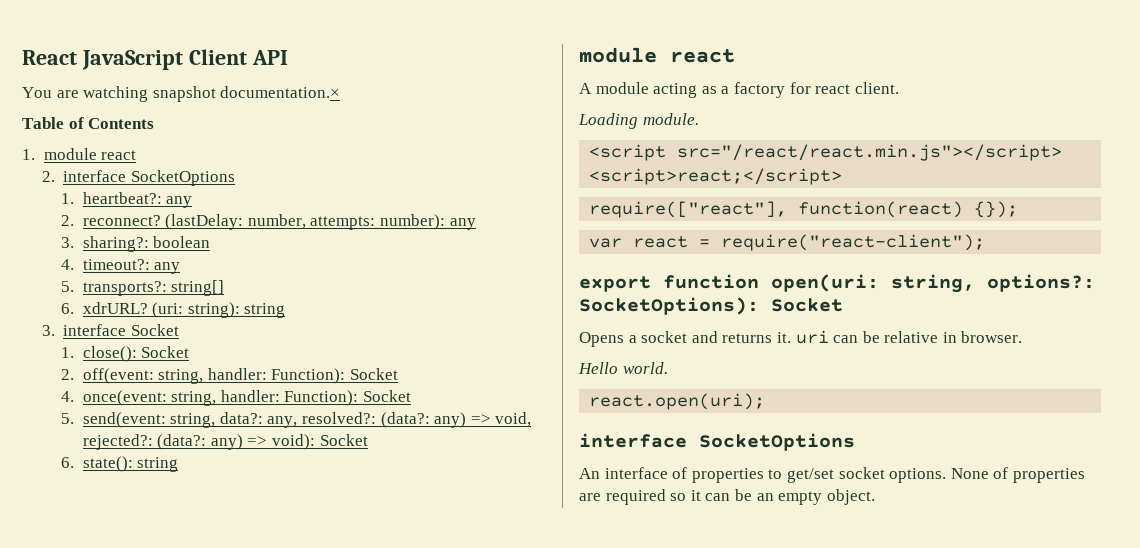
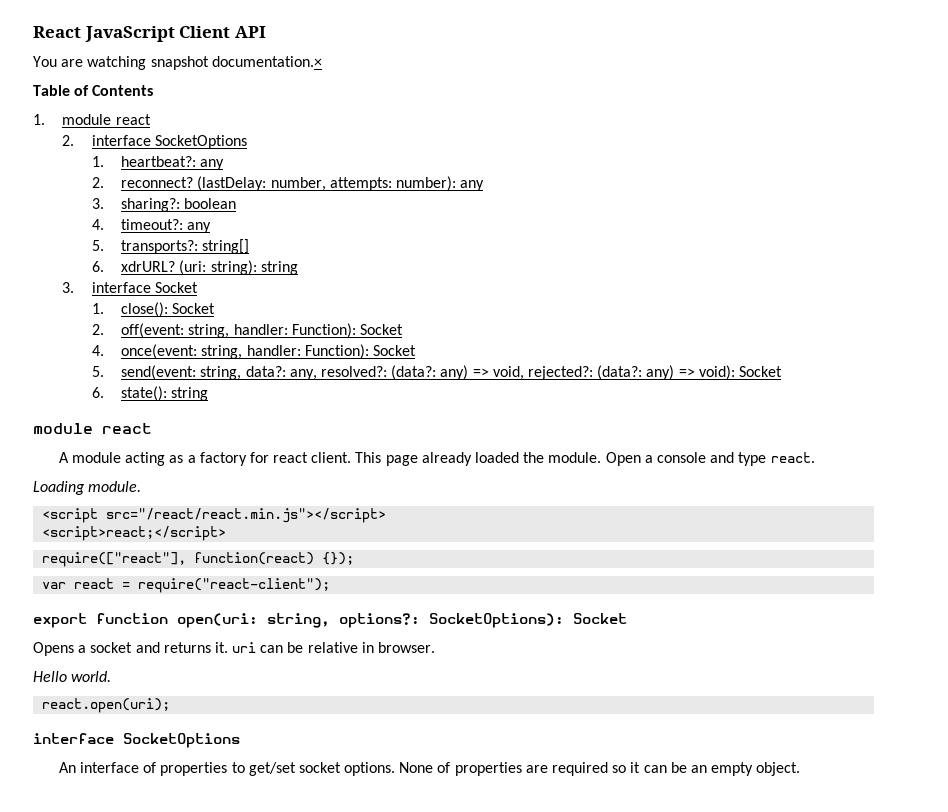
(899, 88) none -> [355,452,815,466] This page already loaded the module. Open a console and type react.

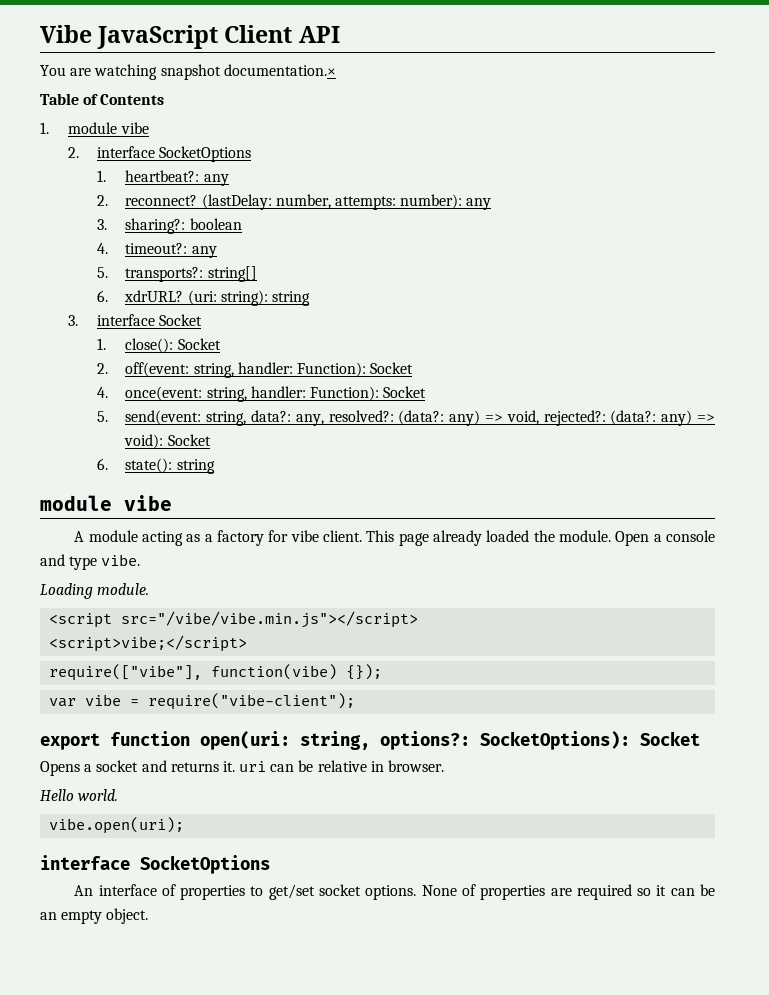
[33,26,81,38] React -> [40,25,92,43] Vibe
[115,114,151,125] react -> [120,122,149,134] vibe
[102,423,152,434] react -> [124,495,172,511] vibe
[273,452,309,463] react -> [290,530,319,542] vibe
[770,452,815,463] react. -> [101,554,141,566] vibe.
[106,508,387,523] [42,526,227,541] [42,552,315,567] src="/react/react.min.js"></script> // <script>react;</script> // require(["react"], function(react) -> [121,611,419,628] [49,635,248,652] [49,664,338,681] src="/vibe/vibe.min.js"></script> // <script>vibe;</script> // require(["vibe"], function(vibe)
[74,578,331,593] react = require("react-client"); -> [85,693,356,710] vibe = require("vibe-client");
[42,698,171,713] react.open(uri); -> [49,817,185,834] vibe.open(uri);

